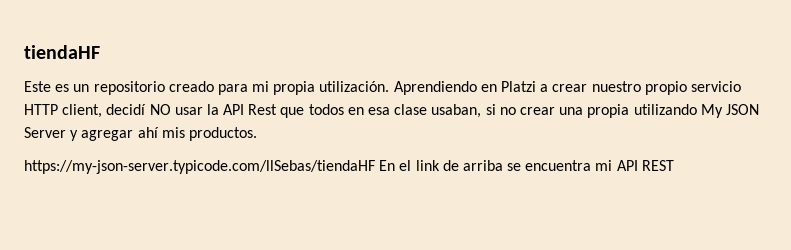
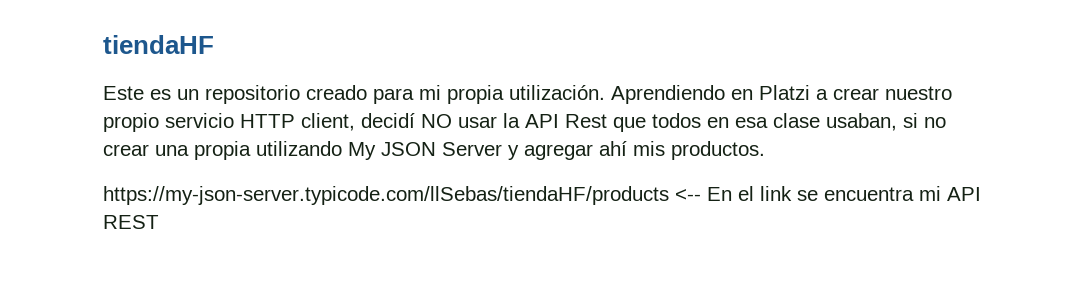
[24,160,375,174] https://my-json-server.typicode.com/llSebas/tiendaHF -> [103,186,701,205] https://my-json-server.typicode.com/llSebas/tiendaHF/products <--
[442,160,503,171] de arriba -> (792, 193) none

